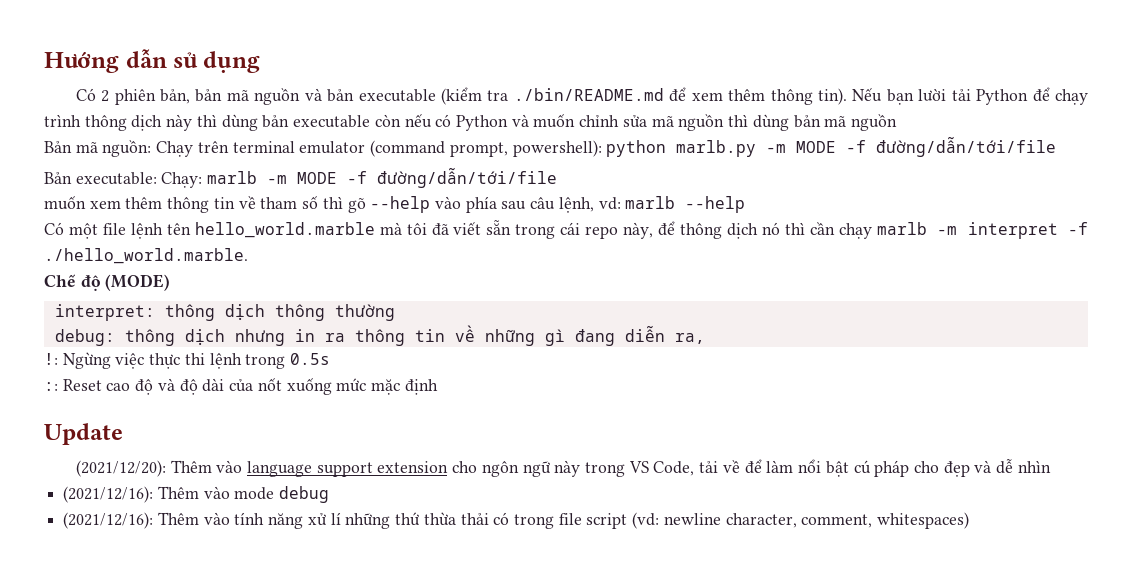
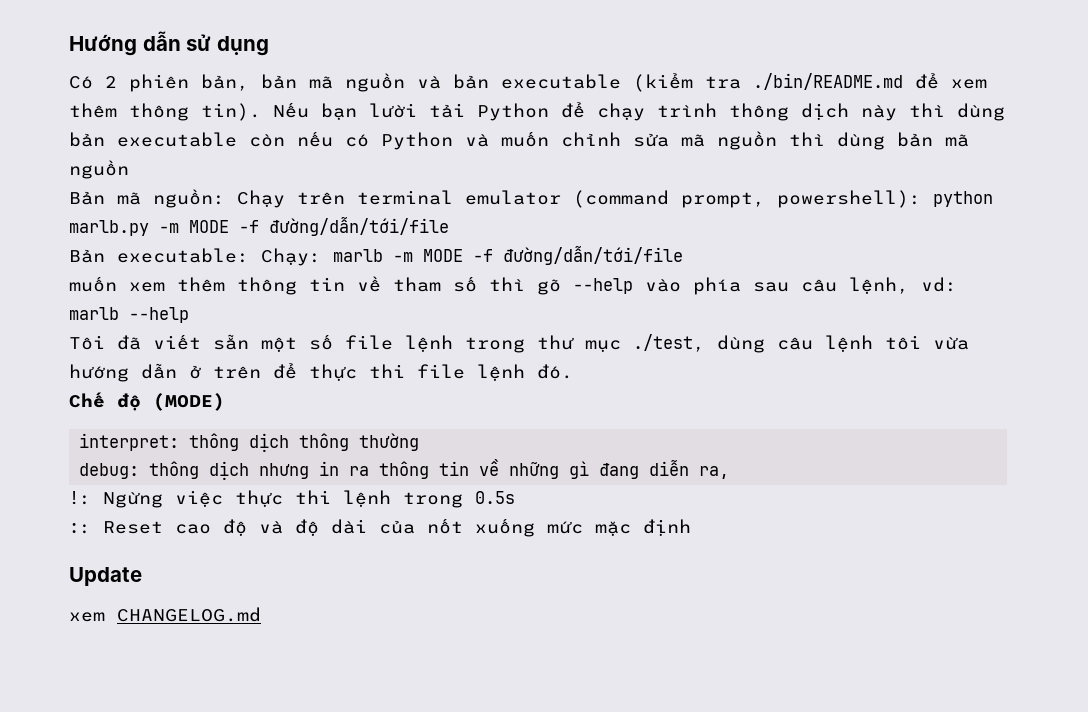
[44,220,1089,239] [44,248,248,264] Có một file lệnh tên hello_world.marble mà tôi đã viết sẵn trong cái repo này, để thông dịch nó thì cần chạy marlb -m interpret -f ./hello_world.marble. -> [69,334,969,353] [69,363,573,382] Tôi đã viết sẵn một số file lệnh trong thư mục ./test, dùng câu lệnh tôi vừa hướng dẫn ở trên để thực thi file lệnh đó.
[75,459,1051,477] [63,486,330,503] [63,512,970,529] (2021/12/20): Thêm vào language support extension cho ngôn ngữ này trong VS Code, tải về để làm nổi bật cú pháp cho đẹp và dễ nhìn // (2021/12/16): Thêm vào mode debug // (2021/12/16): Thêm vào tính năng xử lí những thứ thừa thải có trong file script (vd: newline character, comment, whitespaces) -> [69,607,261,622] xem CHANGELOG.md

